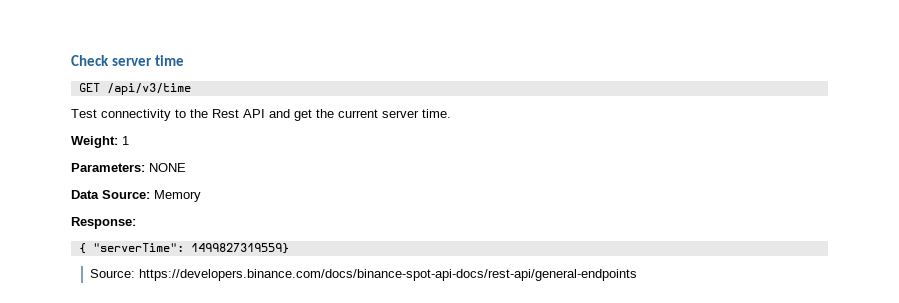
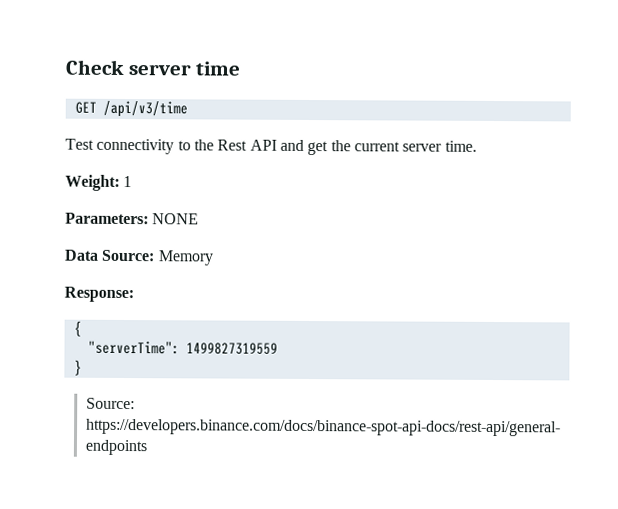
[92,243,289,254] "serverTime": 1499827319559} -> [87,340,278,355] [73,359,82,376] // "serverTime": 1499827319559 // }

